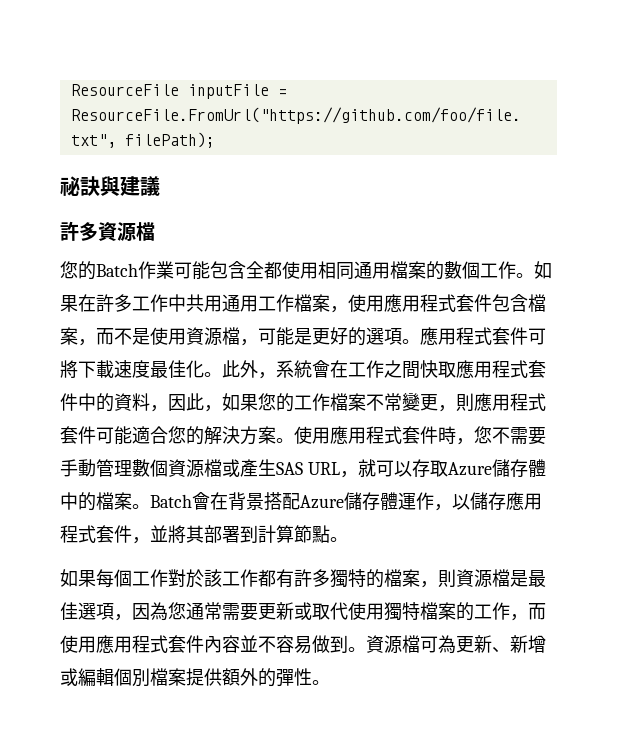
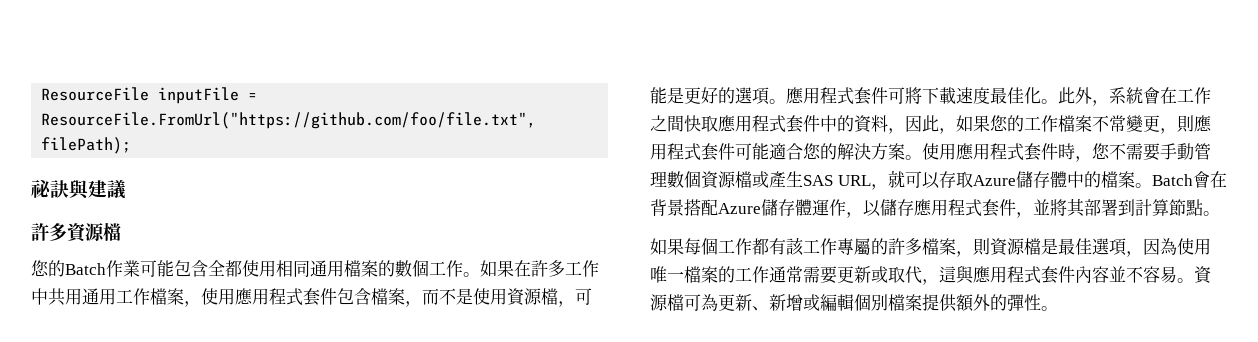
[168,569,384,588] 對於該工作都有許多獨特的 -> [752,238,922,256] 都有該工作專屬的許多
[168,602,186,620] 您 -> [1177,238,1211,255] [650,266,769,283] 使用唯一檔案的工作
[348,602,546,621] [60,635,96,653] 使用獨特檔案的工作，而使用 -> [922,266,974,285] ，這與
[312,635,348,653] 做到 -> (1177, 274) none

